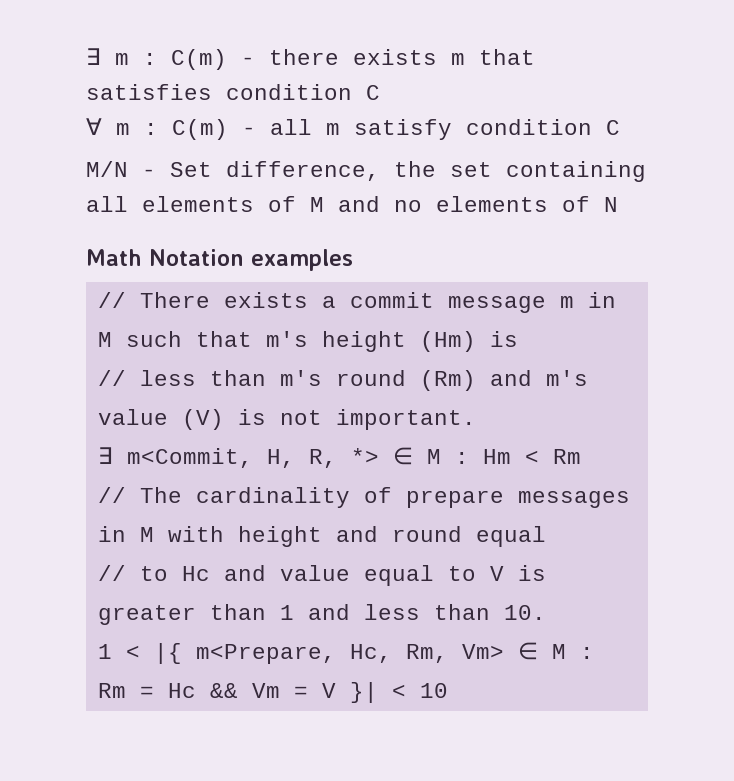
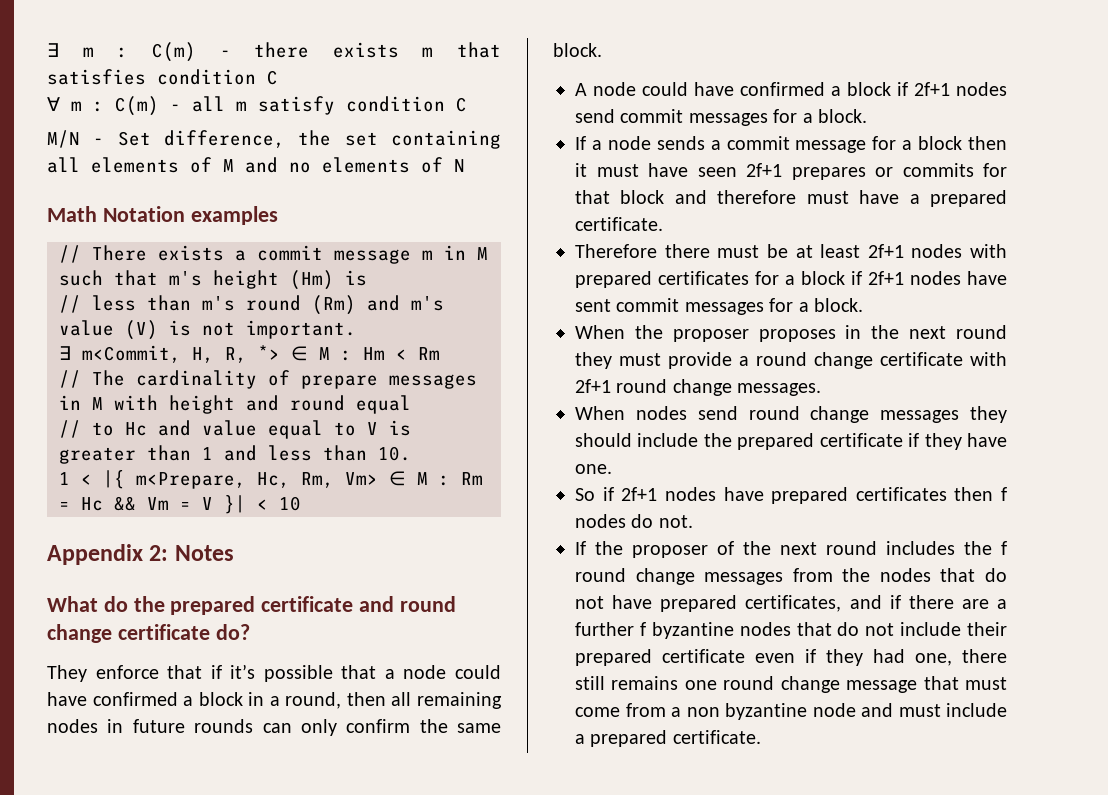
(449, 690) none -> [47,544,234,565] [47,596,456,615] [47,624,250,643] [47,664,501,682] [47,692,502,709] [47,719,501,736] [553,43,602,57] [575,82,1007,96] [575,109,867,126] [575,136,1007,153] [575,163,1007,180] [575,190,1007,207] [575,217,663,231] [575,244,1007,258] [575,271,1007,288] [575,298,863,315] [575,325,1007,342] [575,352,1007,369] [575,379,822,396] [575,406,1007,423] [575,433,1007,450] [575,464,612,474] [575,487,1007,504] [575,514,693,528] [575,541,1007,558] [575,568,1007,585] [575,595,1007,612] [575,622,1007,639] [575,649,1007,666] [575,676,1007,693] [575,703,1007,720] [575,730,761,747] // Appendix 2: Notes // What do the prepared certificate and round change certificate do? // They enforce that if it’s possible that a node could have confirmed a block in a round, then all remaining nodes in future rounds can only confirm the same block. // A node could have confirmed a block if 2f+1 nodes send commit messages for a block. // If a node sends a commit message for a block then it must have seen 2f+1 prepares or commits for that block and therefore must have a prepared certificate. // Therefore there must be at least 2f+1 nodes with prepared certificates for a block if 2f+1 nodes have sent commit messages for a block. // When the proposer proposes in the next round they must provide a round change certificate with 2f+1 round change messages. // When nodes send round change messages they should include the prepared certificate if they have one. // So if 2f+1 nodes have prepared certificates then f nodes do not. // If the proposer of the next round includes the f round change messages from the nodes that do not have prepared certificates, and if there are a further f byzantine nodes that do not include their prepared certificate even if they had one, there still remains one round change message that must come from a non byzantine node and must include a prepared certificate.

